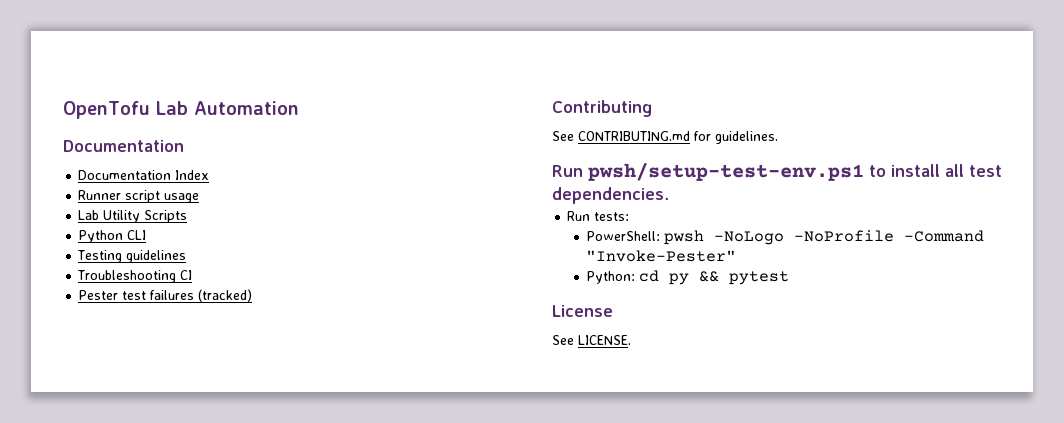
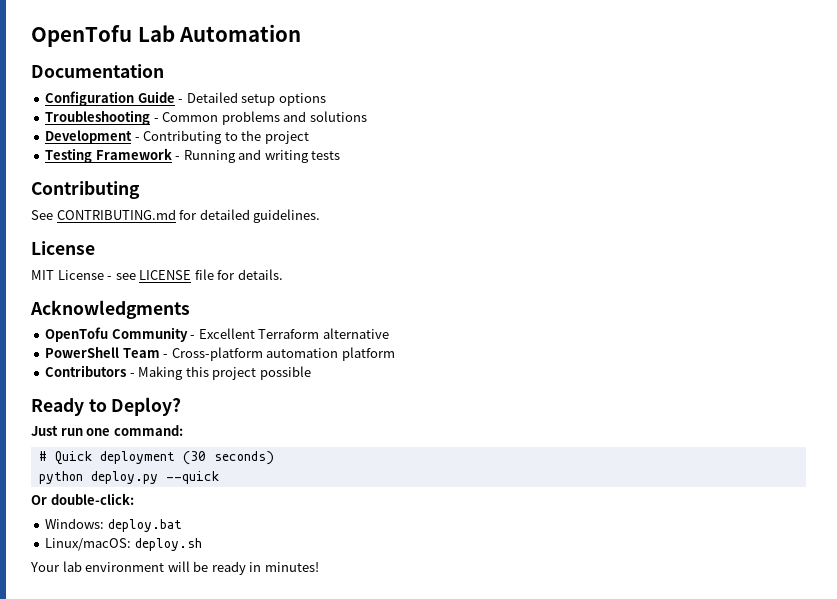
[78,170,210,180] [78,190,200,203] [78,210,188,223] [78,230,147,243] [77,250,187,263] [77,270,193,283] [78,289,253,302] Documentation Index // Runner script usage // Lab Utility Scripts // Python CLI // Testing guidelines // Troubleshooting CI // Pester test failures (tracked) -> [45,91,326,106] [45,110,367,125] [45,130,309,144] [45,148,341,163] Configuration Guide - Detailed setup options // Troubleshooting - Common problems and solutions // Development - Contributing to the project // Testing Framework - Running and writing tests
(711, 136) none -> [199,209,250,220] detailed
[552,163,1002,181] [552,187,669,204] [567,211,630,221] [586,230,985,245] [586,250,737,262] [586,270,790,285] [552,305,613,317] [552,335,631,345] Run pwsh/setup-test-env.ps1 to install all test dependencies. // Run tests: // PowerShell: pwsh -NoLogo -NoProfile -Command "Invoke-Pester" // Python: cd py && pytest // License // See LICENSE. -> [31,241,95,255] [31,269,283,280] [30,300,190,319] [45,327,389,342] [45,347,395,361] [45,365,311,380] [31,397,182,416] [31,425,183,436] [38,451,274,465] [38,471,219,484] [31,493,134,505] [45,518,182,532] [45,538,202,551] [30,561,319,575] License // MIT License - see LICENSE file for details. // Acknowledgments // OpenTofu Community - Excellent Terraform alternative // PowerShell Team - Cross-platform automation platform // Contributors - Making this project possible // Ready to Deploy? // Just run one command: // # Quick deployment (30 seconds) // python deploy.py --quick // Or double-click: // Windows: deploy.bat // Linux/macOS: deploy.sh // Your lab environment will be ready in minutes!

